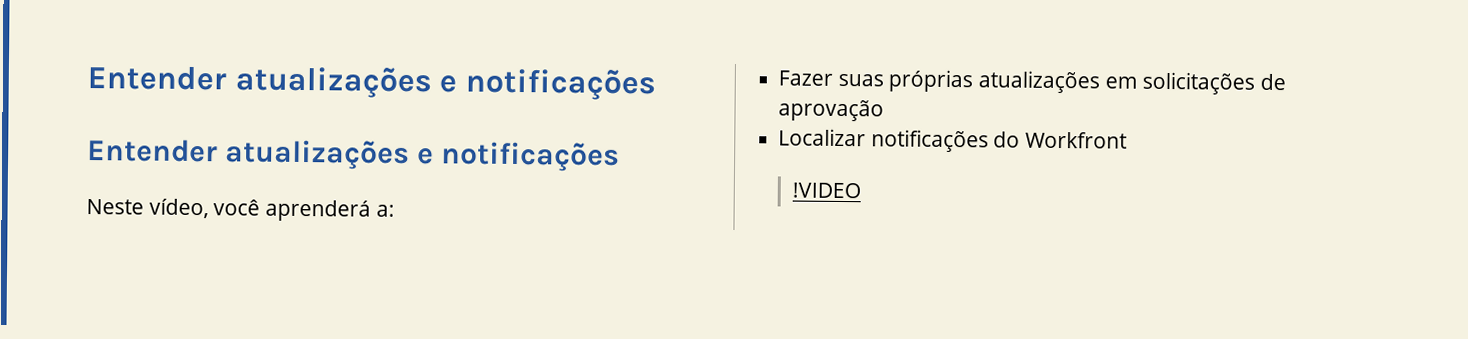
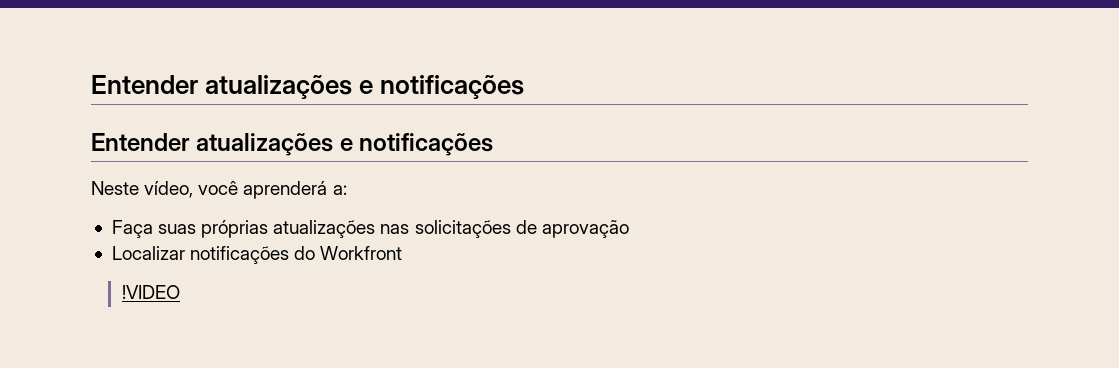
[778,70,834,86] Fazer -> [111,220,153,238] Faça
[1104,76,1138,89] em -> [380,224,410,234] nas

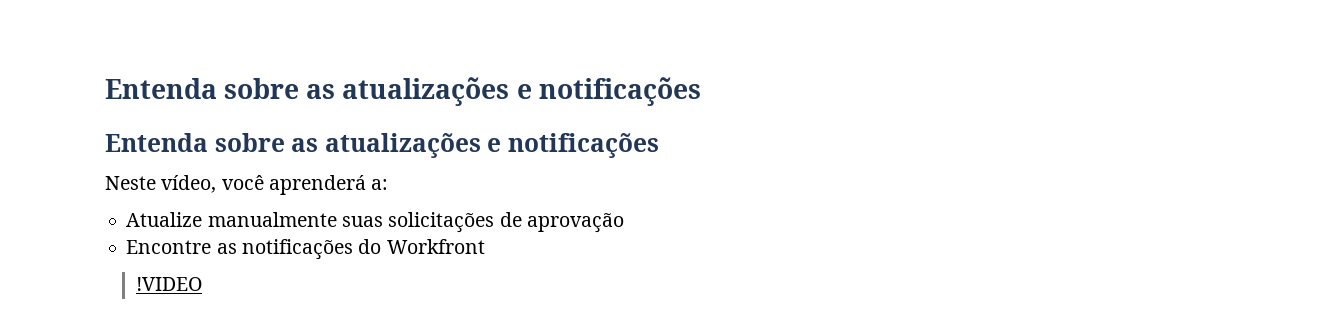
[91,74,525,99] [91,133,190,151] Entender atualizações e notificações // Entender -> [105,77,701,106] [105,133,319,152] Entenda sobre as atualizações e notificações // Entenda sobre as
[111,220,410,238] Faça suas próprias atualizações nas -> [126,212,383,227] Atualize manualmente suas
[111,246,185,260] Localizar -> [126,240,237,254] Encontre as

